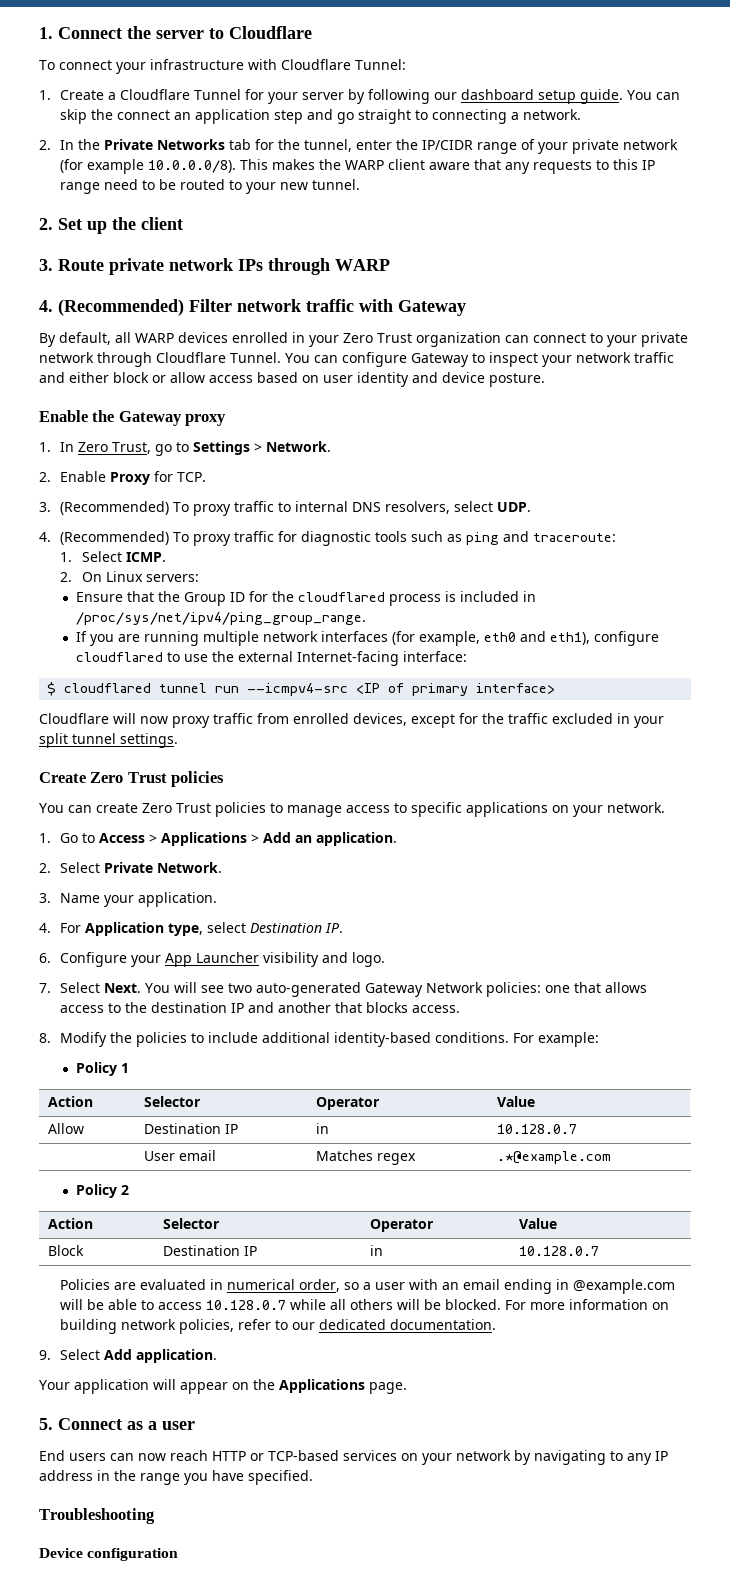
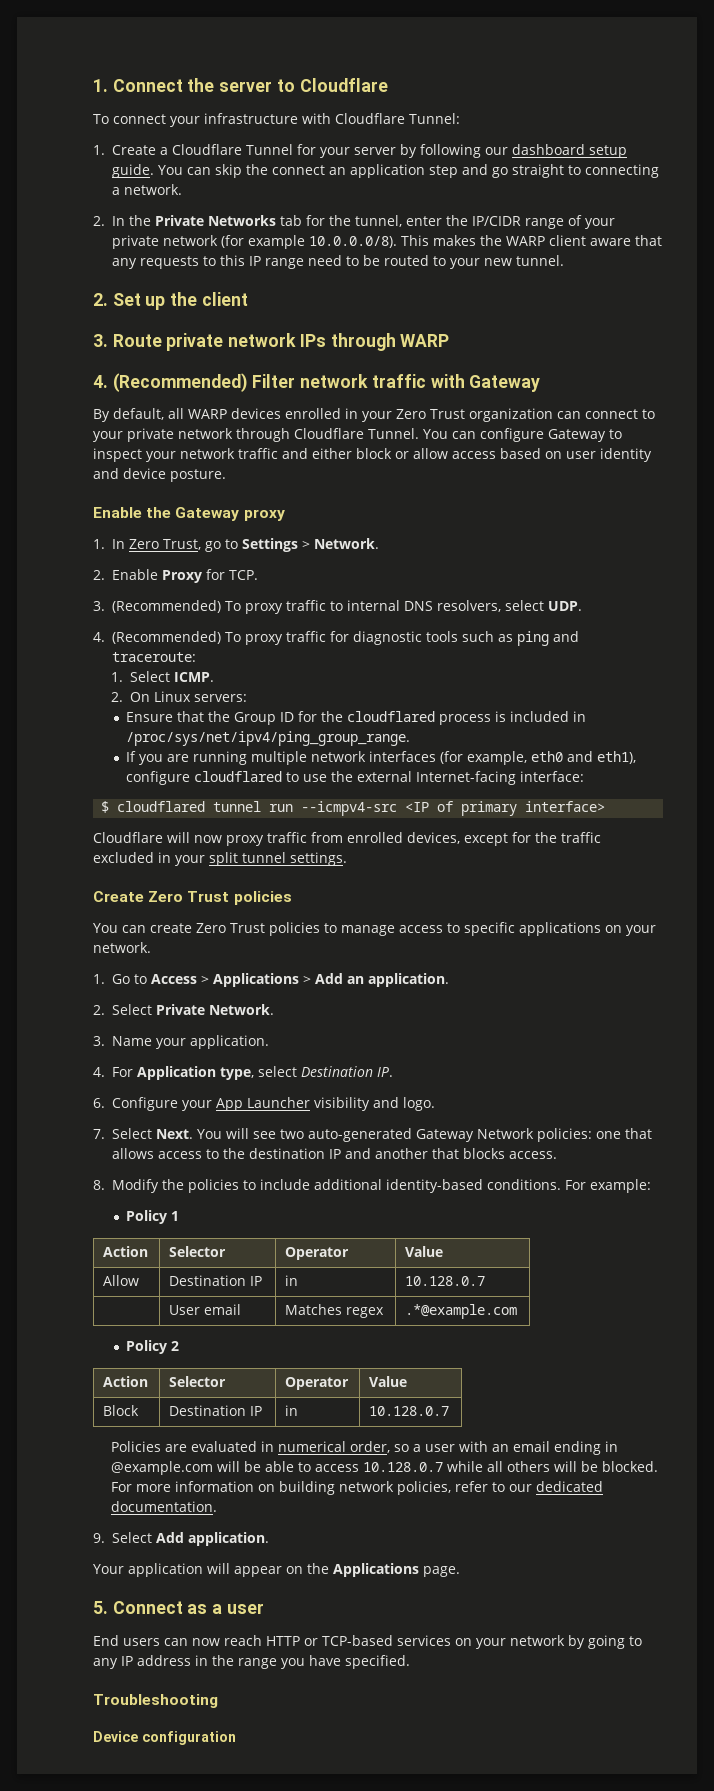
[534,1450,606,1465] navigating -> [588,1635,625,1649] going

